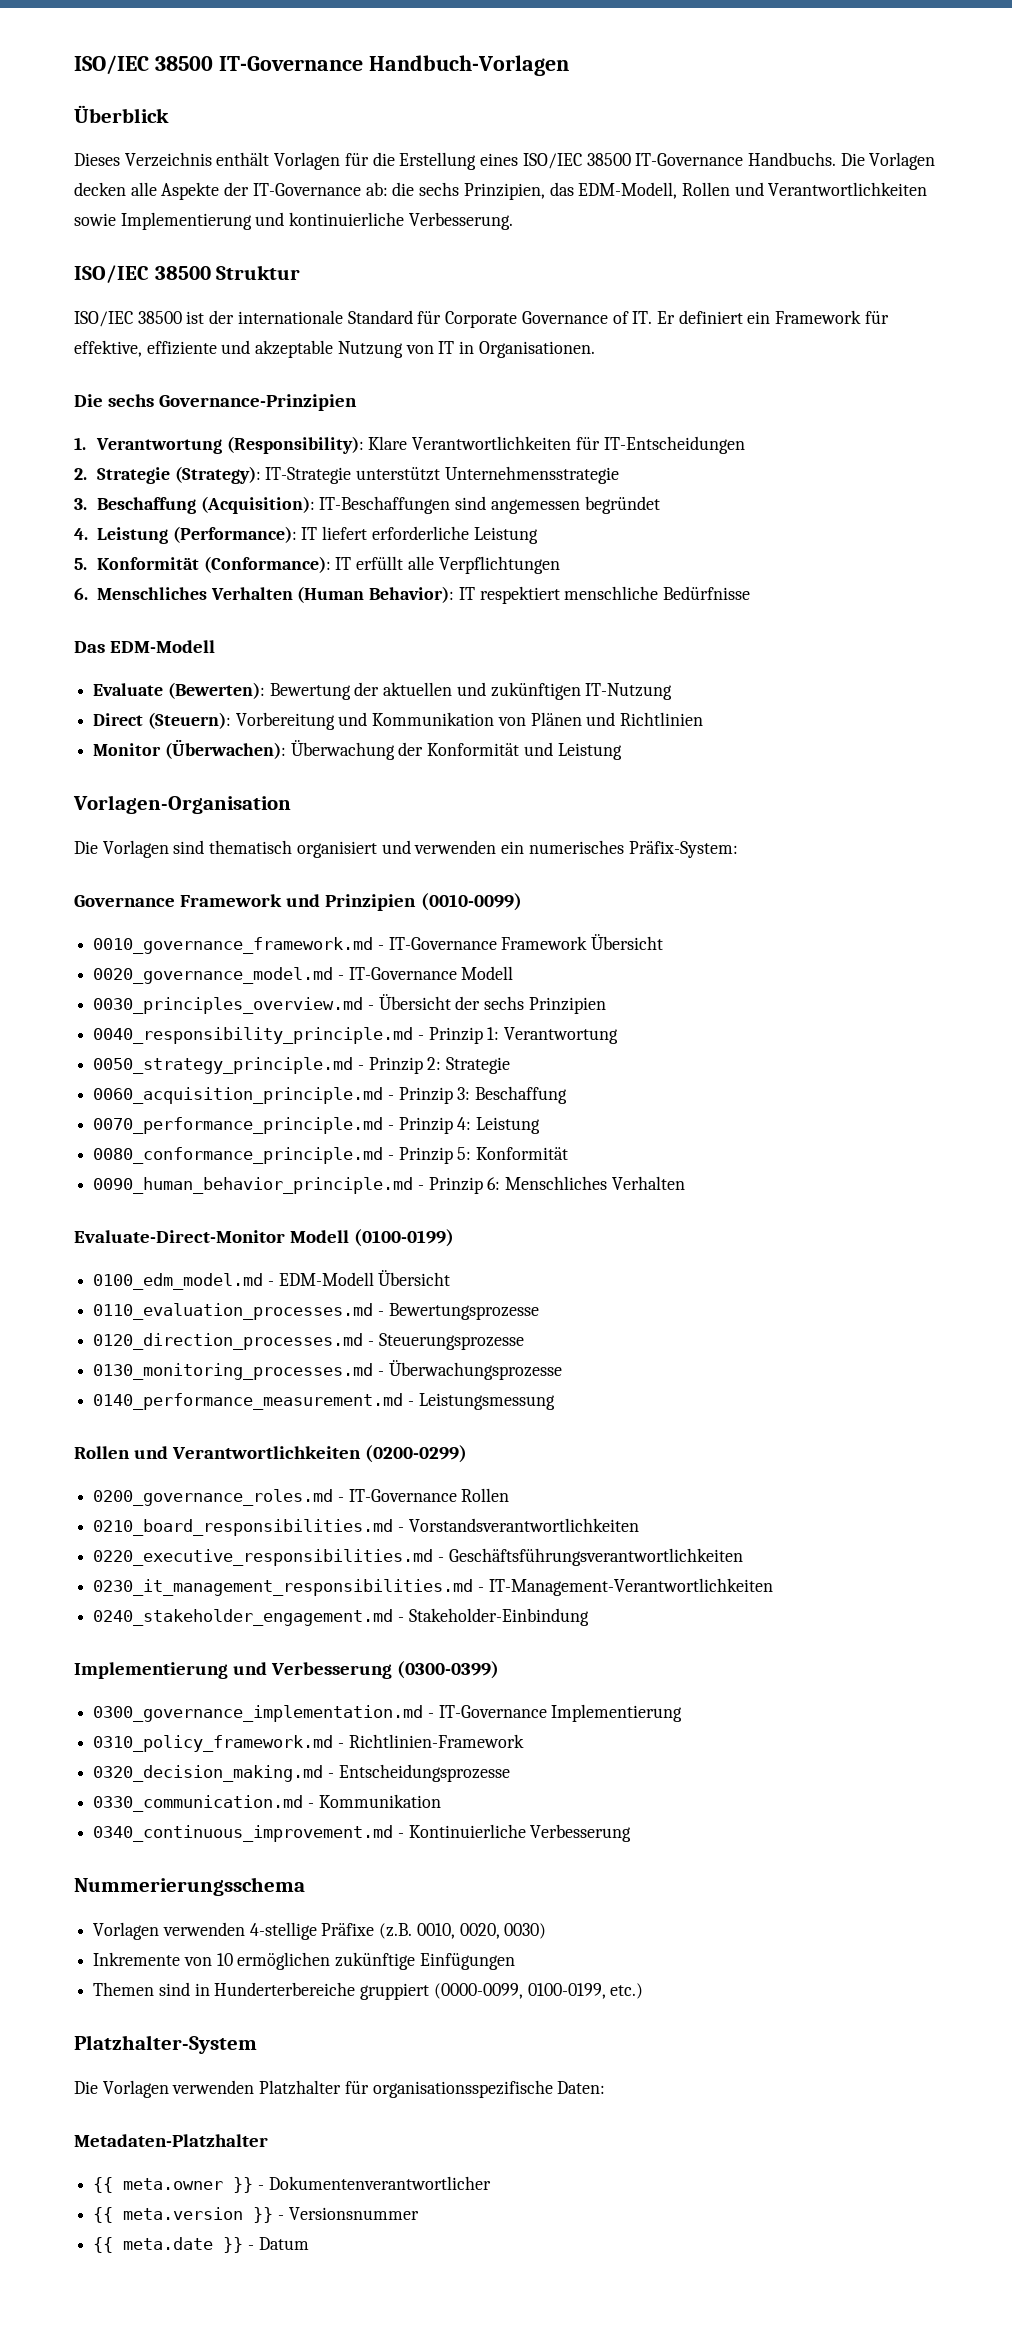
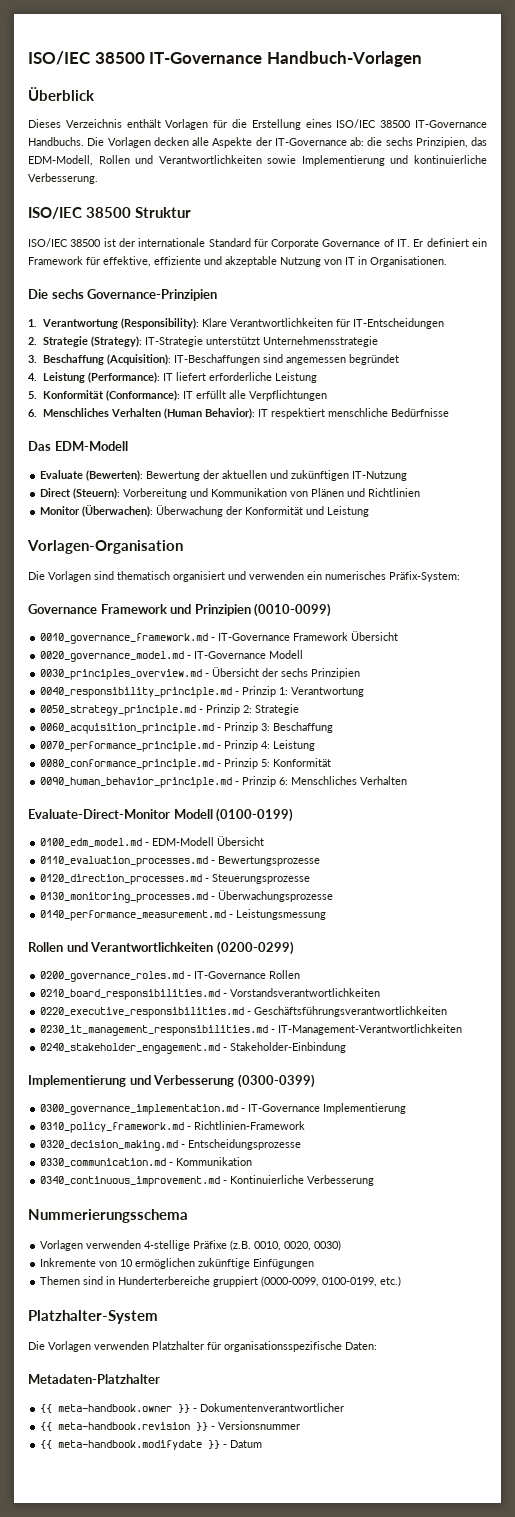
[123,2178,224,2190] meta.owner -> [58,1404,173,1412] meta-handbook.owner
[123,2207,244,2220] meta.version -> [58,1422,191,1430] meta-handbook.revision
[123,2237,214,2250] meta.date -> [58,1440,203,1450] meta-handbook.modifydate

